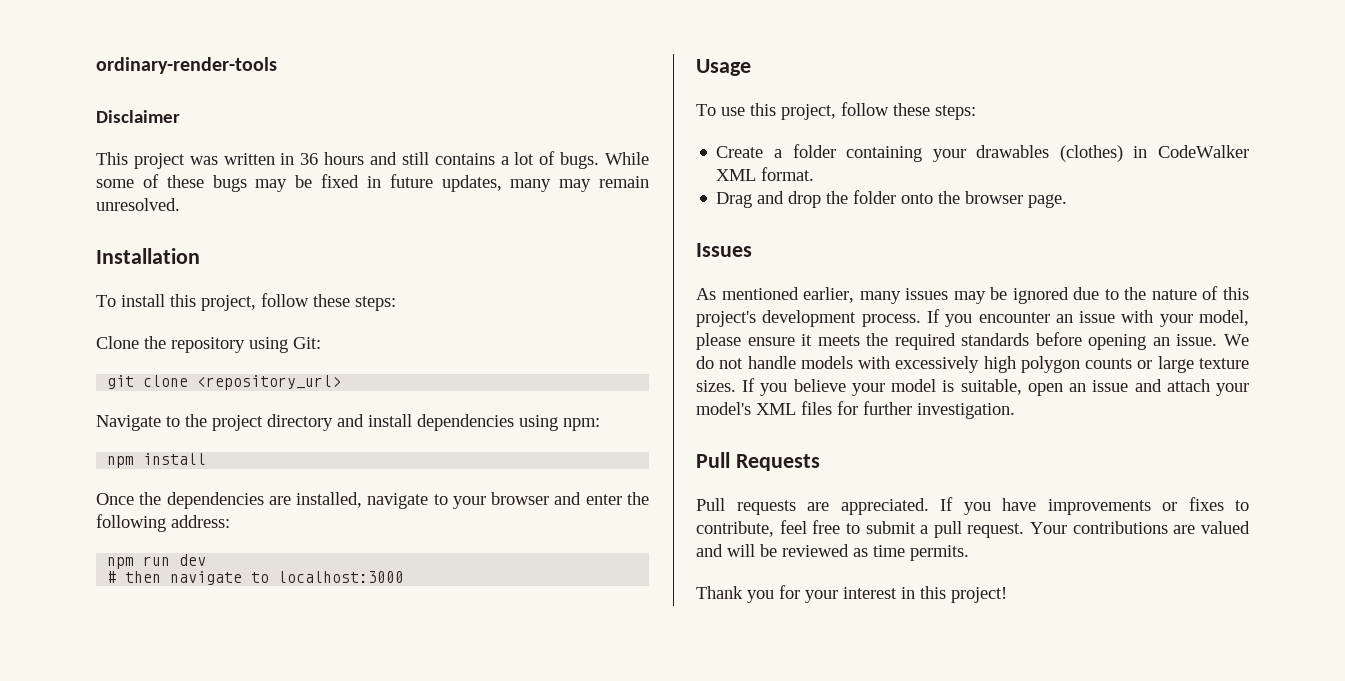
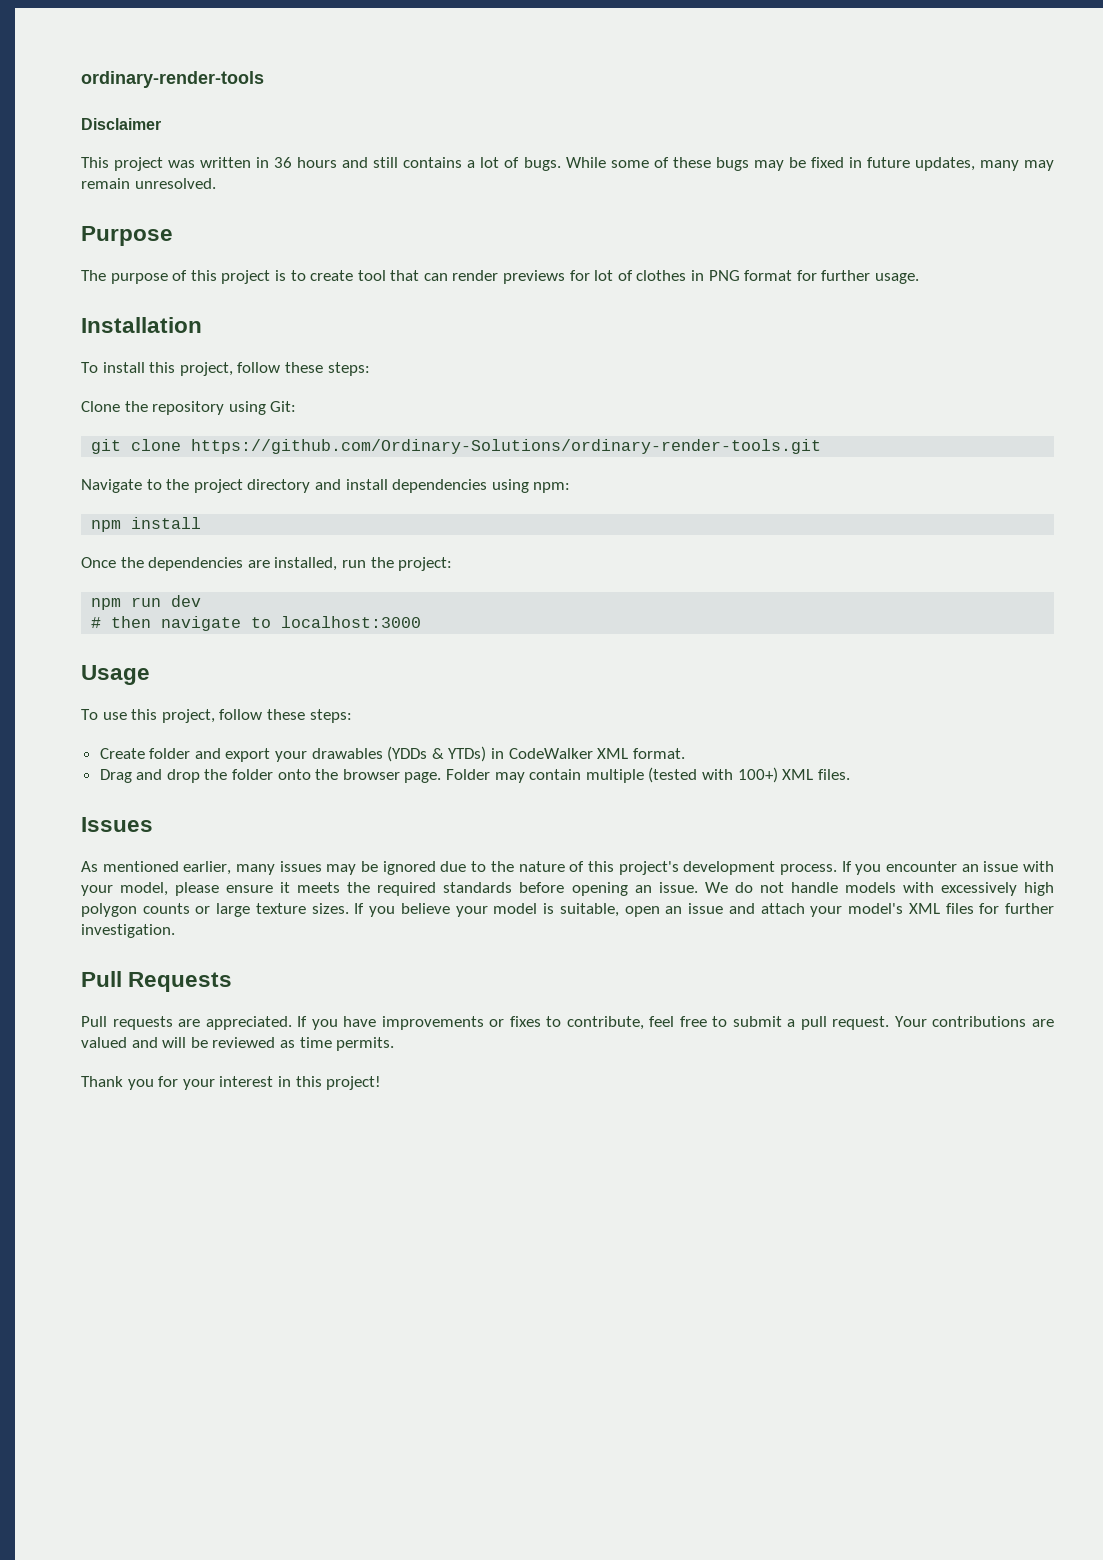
(180, 204) none -> [81,226,173,246] [81,270,919,284] // Purpose // The purpose of this project is to create tool that can render previews for lot of clothes in PNG format for further usage.
[197,375,342,390] <repository_url> -> [191,439,822,454] https://github.com/Ordinary-Solutions/ordinary-render-tools.git
[367,492,649,509] [96,514,230,532] navigate to your browser and enter the following address: -> [341,557,453,571] run the project:
[773,144,1123,162] a folder containing your drawables (clothes) -> [149,746,487,762] folder and export your drawables (YDDs & YTDs)
(1068, 201) none -> [446,767,850,783] Folder may contain multiple (tested with 100+) XML files.

